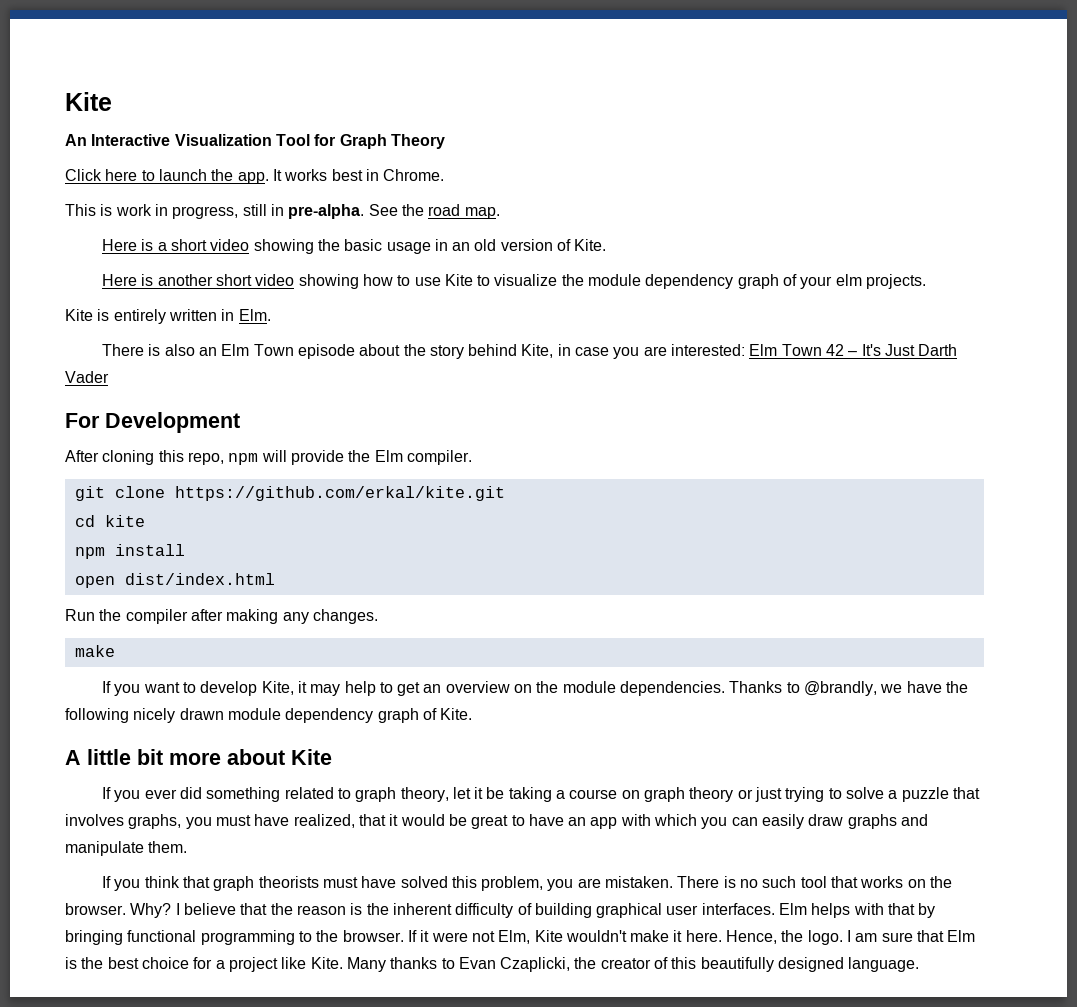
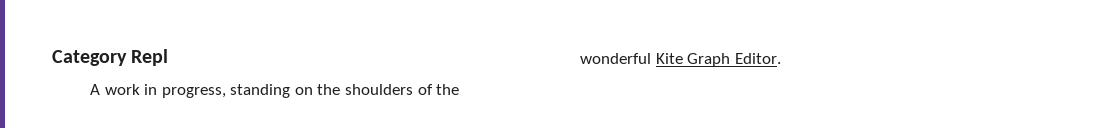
[65,92,112,111] [65,134,445,149] [65,169,445,184] [65,204,500,219] [101,239,607,254] [101,274,927,289] [65,309,271,324] [101,344,958,359] [65,371,109,383] [65,412,240,433] [65,450,472,465] [74,486,505,501] [74,515,145,527] [74,544,185,559] [74,573,275,588] [65,609,378,624] [74,645,115,657] [101,681,968,696] [65,708,473,723] [65,749,332,765] [101,787,980,802] [65,814,929,829] [65,841,188,856] [101,876,952,891] [65,903,936,918] [65,930,976,945] [65,957,920,972] Kite // An Interactive Visualization Tool for Graph Theory // Click here to launch the app. It works best in Chrome. // This is work in progress, still in pre-alpha. See the road map. // Here is a short video showing the basic usage in an old version of Kite. // Here is another short video showing how to use Kite to visualize the module dependency graph of your elm projects. // Kite is entirely written in Elm. // There is also an Elm Town episode about the story behind Kite, in case you are interested: Elm Town 42 – It's Just Darth Vader // For Development // After cloning this repo, npm will provide the Elm compiler. // git clone https://github.com/erkal/kite.git // cd kite // npm install // open dist/index.html // Run the compiler after making any changes. // make // If you want to develop Kite, it may help to get an overview on the module dependencies. Thanks to @brandly, we have the following nicely drawn module dependency graph of Kite. // A little bit more about Kite // If you ever did something related to graph theory, let it be taking a course on graph theory or just trying to solve a puzzle that involves graphs, you must have realized, that it would be great to have an app with which you can easily draw graphs and manipulate them. // If you think that graph theorists must have solved this problem, you are mistaken. There is no such tool that works on the browser. Why? I believe that the reason is the inherent difficulty of building graphical user interfaces. Elm helps with that by bringing functional programming to the browser. If it were not Elm, Kite wouldn't make it here. Hence, the logo. I am sure that Elm is the best choice for a project like Kite. Many thanks to Evan Czaplicki, the creator of this beautifully designed language. -> [52,49,169,66] [89,84,460,98] [580,53,781,67] Category Repl // A work in progress, standing on the shoulders of the wonderful Kite Graph Editor.

